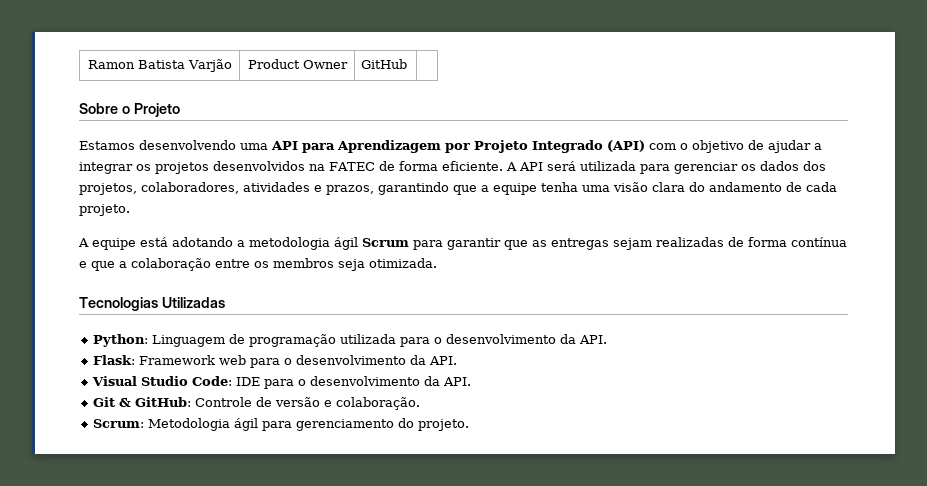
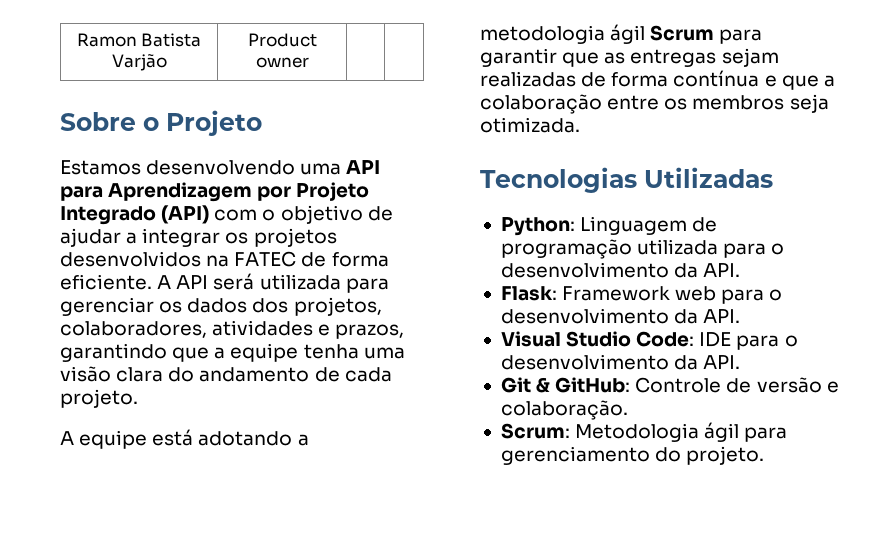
[302,60,348,69] [361,59,408,69] Owner | GitHub -> [255,57,309,68] owner |

